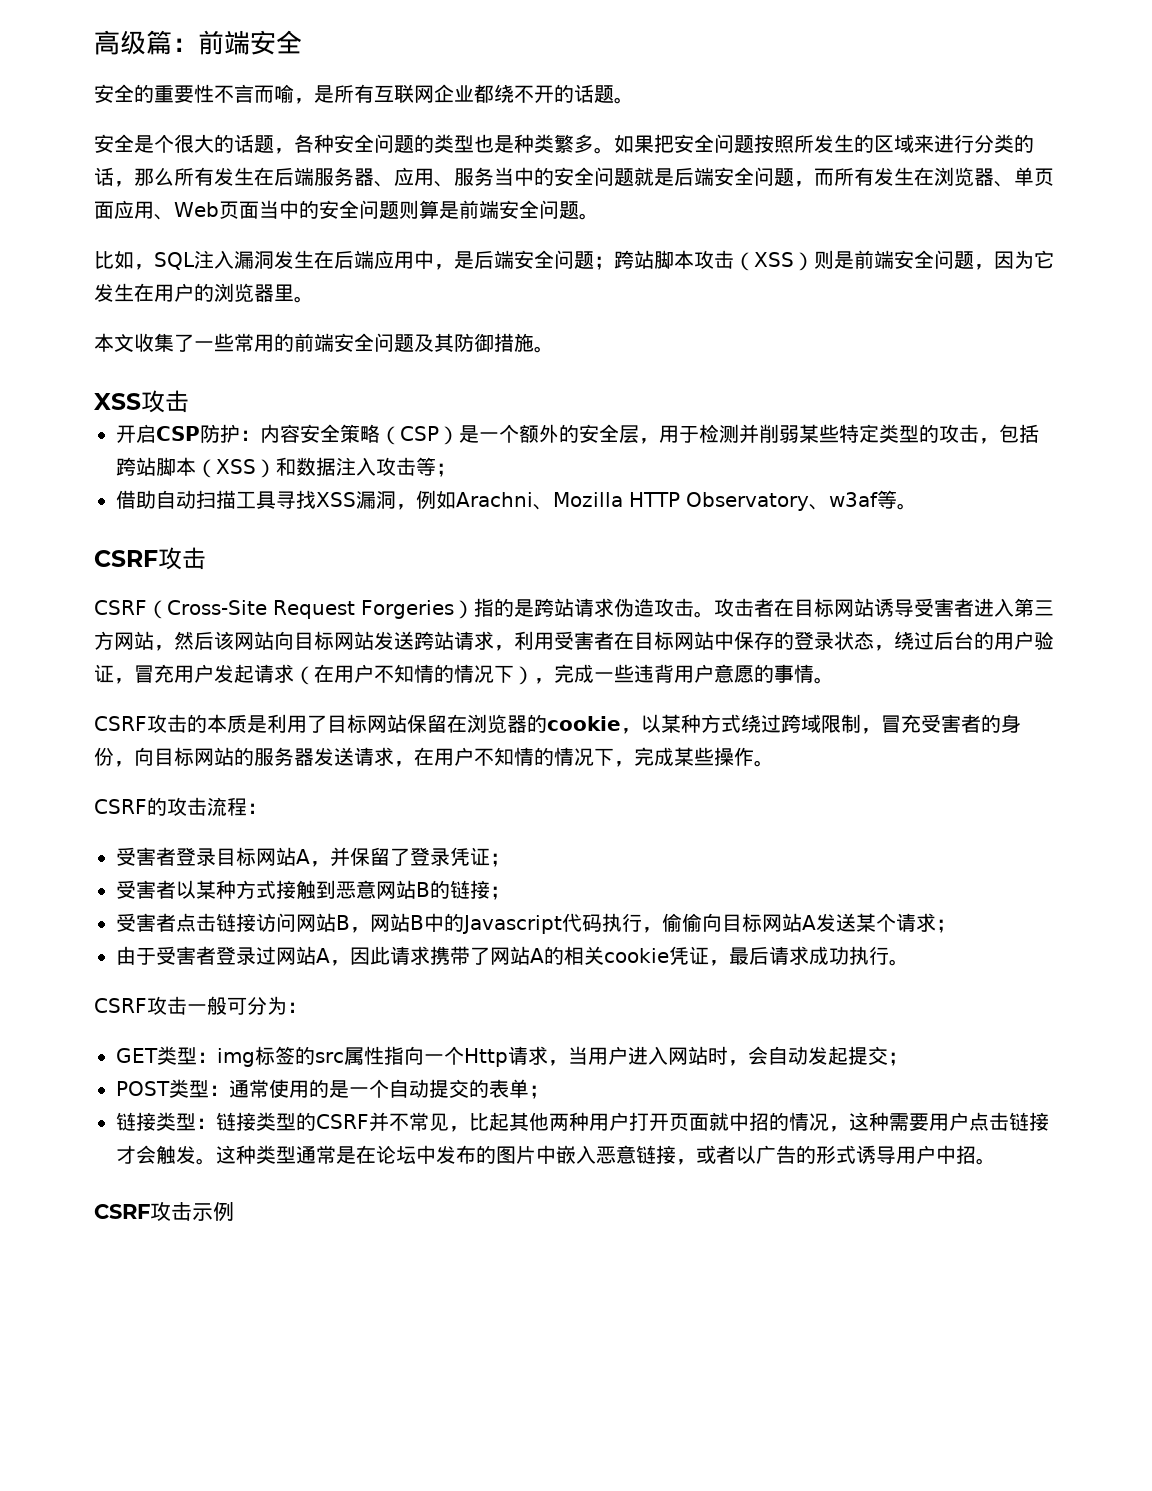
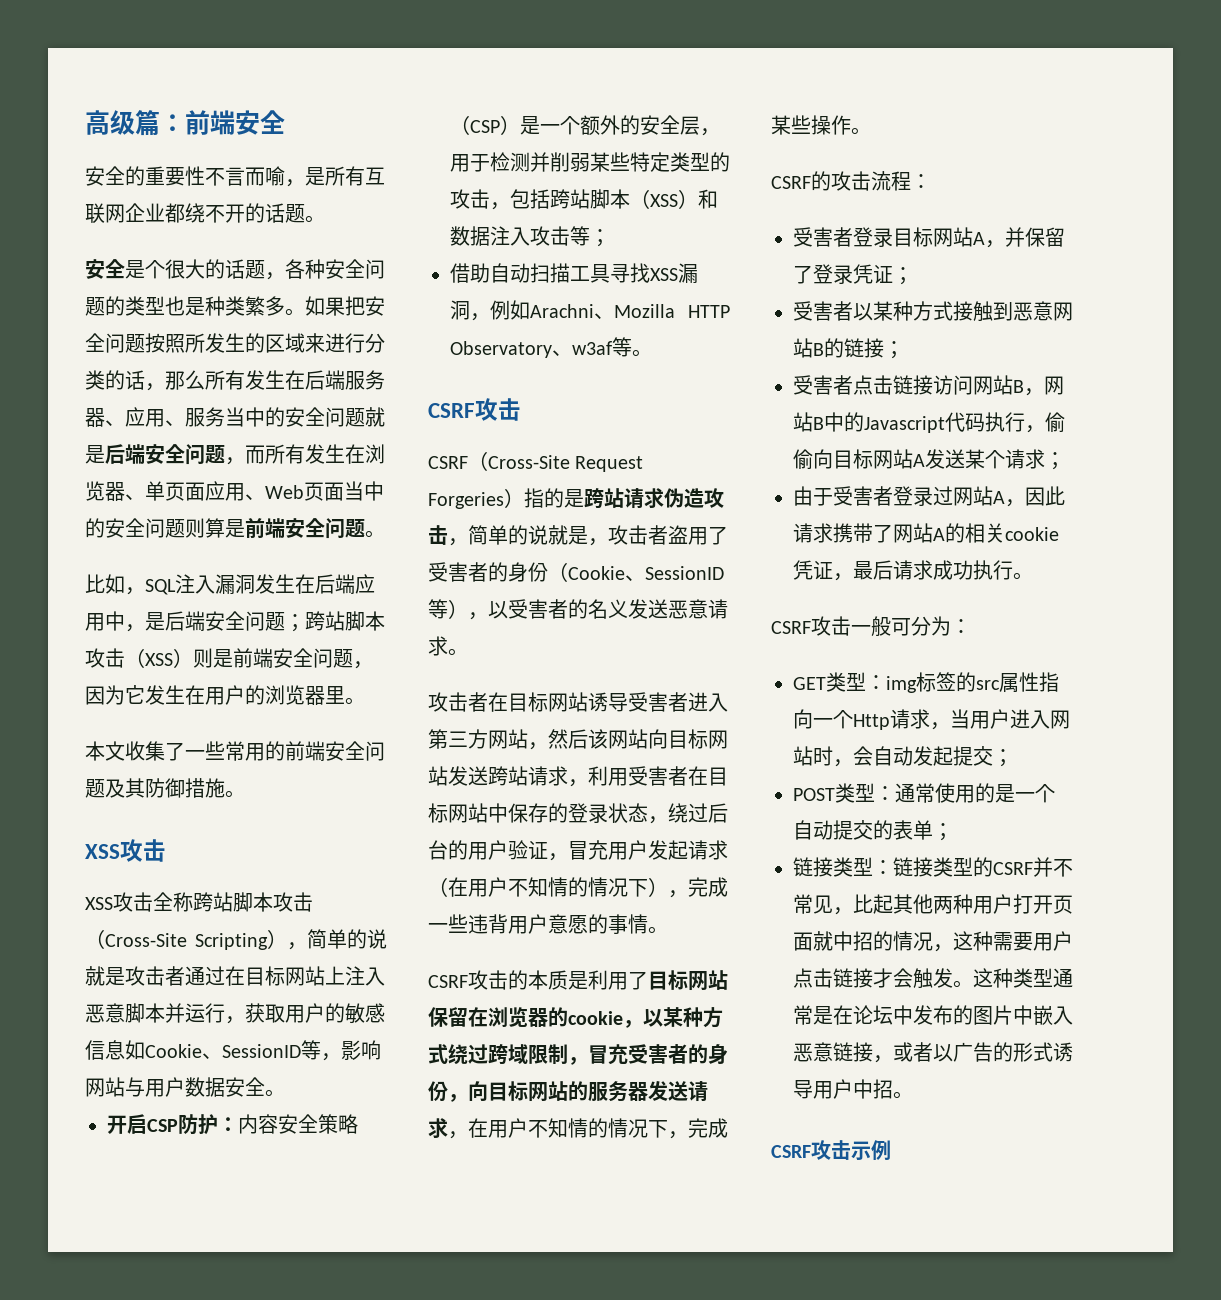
(189, 401) none -> [85,892,313,912] [85,929,387,950] [85,966,385,986] [85,1003,385,1024] [85,1040,381,1061] [85,1077,285,1097] // XSS攻击全称跨站脚本攻击（Cross-Site Scripting），简单的说就是攻击者通过在目标网站上注入恶意脚本并运行，获取用户的敏感信息如Cookie、SessionID等，影响网站与用户数据安全。
[693,611,714,618] 。 -> [448,525,728,546] [428,562,724,582] [428,599,728,620] [428,636,468,656] ，简单的说就是，攻击者盗用了受害者的身份（Cookie、SessionID等），以受害者的名义发送恶意请求。 //

